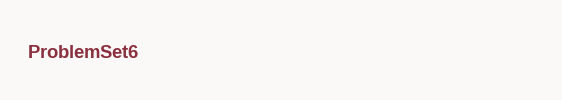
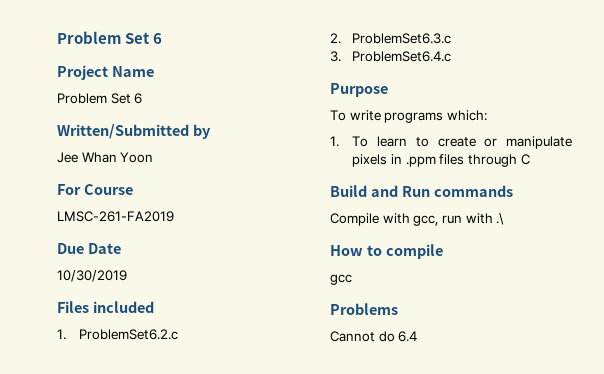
[28,45,138,58] ProblemSet6 -> [57,31,163,44] [57,65,154,80] [57,93,143,104] [57,124,211,139] [57,152,154,163] [57,184,133,195] [57,211,174,222] [57,243,121,254] [57,270,127,282] [57,301,154,313] [57,329,179,340] [330,33,452,44] [330,51,452,62] [330,83,388,97] [330,110,487,123] [330,136,572,149] [352,154,530,167] [330,185,513,197] [330,213,505,226] [330,244,443,259] [330,274,352,285] [330,303,398,315] [330,331,418,342] Problem Set 6 // Project Name // Problem Set 6 // Written/Submitted by // Jee Whan Yoon // For Course // LMSC-261-FA2019 // Due Date // 10/30/2019 // Files included // 1. ProblemSet6.2.c // 2. ProblemSet6.3.c // 3. ProblemSet6.4.c // Purpose // To write programs which: // 1. To learn to create or manipulate pixels in .ppm files through C // Build and Run commands // Compile with gcc, run with .\ // How to compile // gcc // Problems // Cannot do 6.4

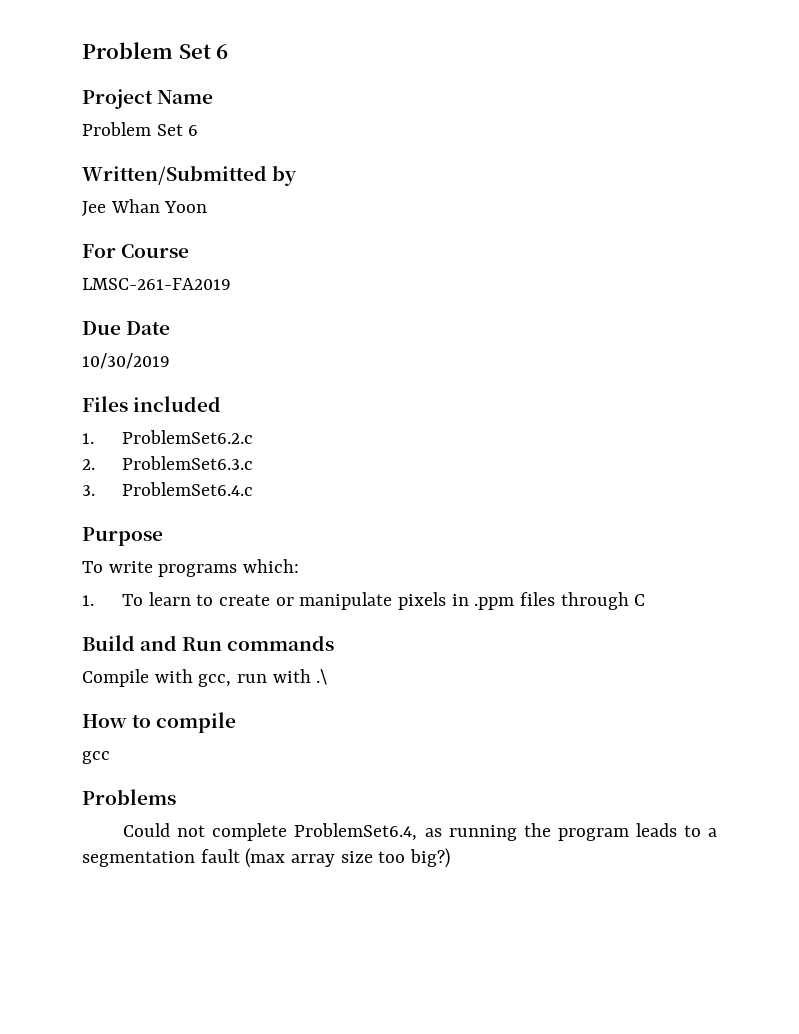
[330,331,418,342] Cannot do 6.4 -> [123,823,717,841] [82,848,451,868] Could not complete ProblemSet6.4, as running the program leads to a segmentation fault (max array size too big?)

